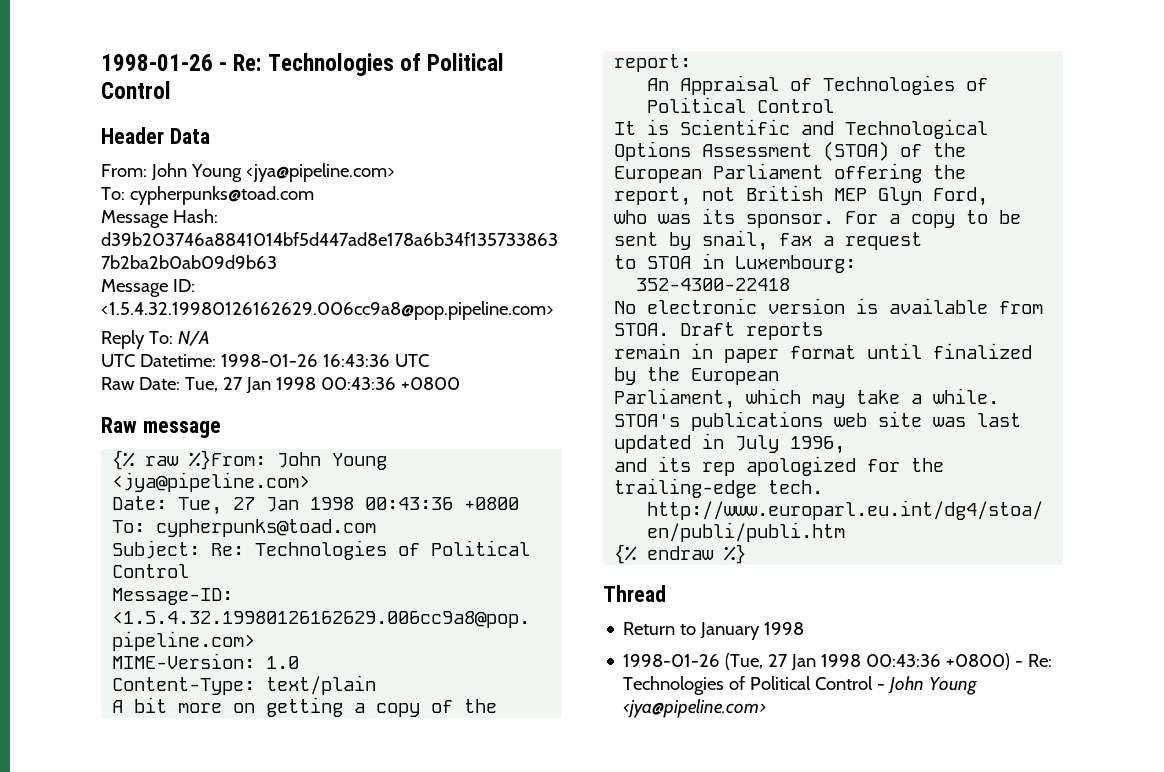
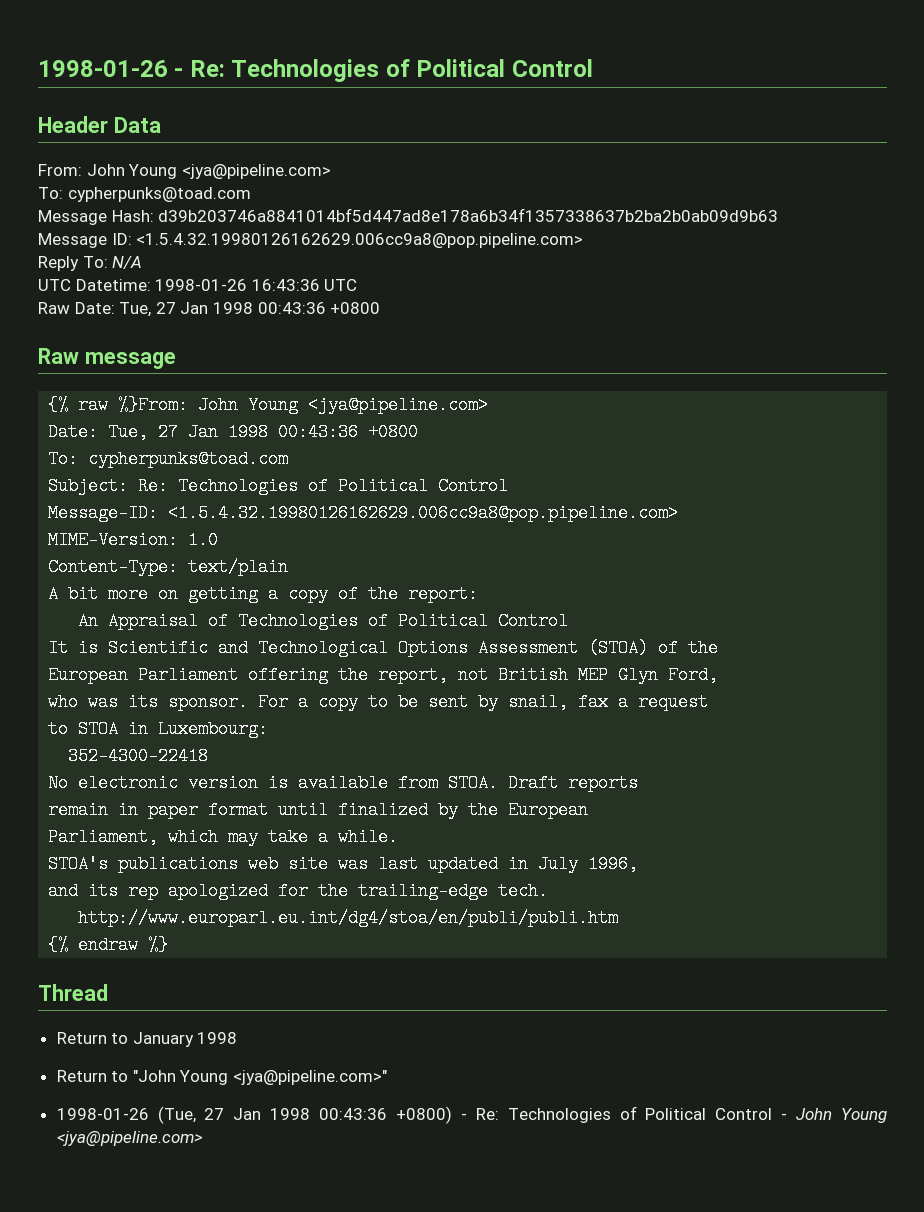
(805, 628) none -> [56,1070,388,1085] // Return to "John Young <jya@pipeline.com>"

